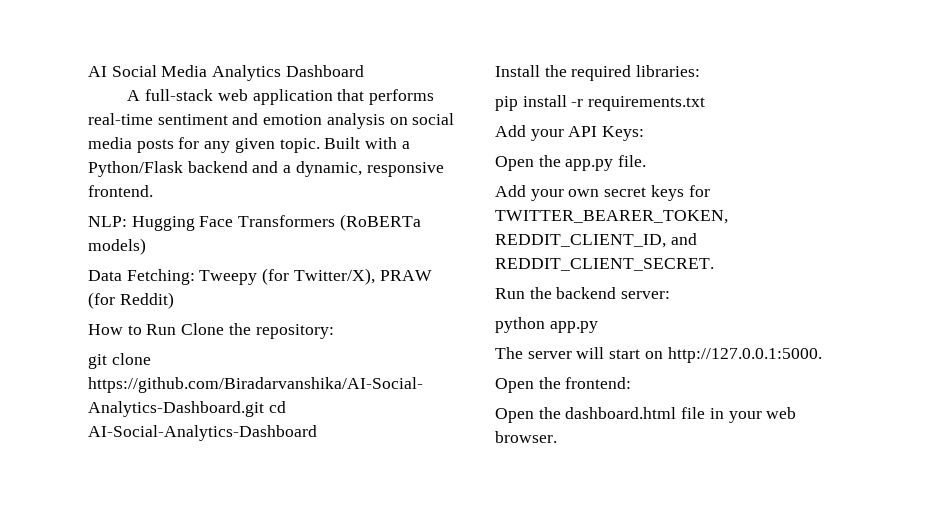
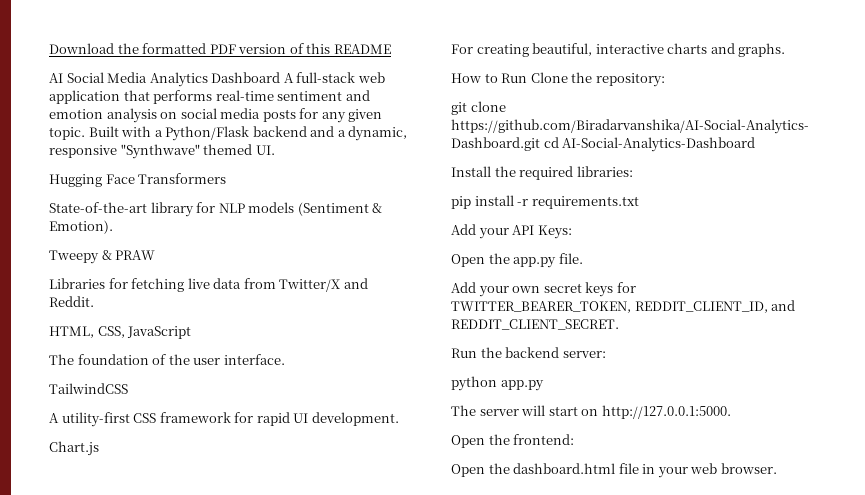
(88, 71) none -> [49,43,391,54] Download the formatted PDF version of this README //
(364, 71) // -> (281, 77) none
[88,185,153,197] [88,216,127,227] frontend. // NLP: -> [120,144,275,159] "Synthwave" themed UI. //
[339,214,421,231] [88,238,146,255] [88,268,432,285] [88,292,174,309] (RoBERTa models) // Data Fetching: Tweepy (for Twitter/X), PRAW (for Reddit) -> [49,202,383,217] [49,220,113,234] [49,250,156,264] [49,278,368,292] [49,296,94,307] [49,326,192,339] [49,354,285,365] [49,383,128,394] [49,412,399,427] [49,441,99,456] [451,43,786,57] // State-of-the-art library for NLP models (Sentiment & Emotion). // Tweepy & PRAW // Libraries for fetching live data from Twitter/X and Reddit. // HTML, CSS, JavaScript // The foundation of the user interface. // TailwindCSS // A utility-first CSS framework for rapid UI development. // Chart.js // For creating beautiful, interactive charts and graphs.

